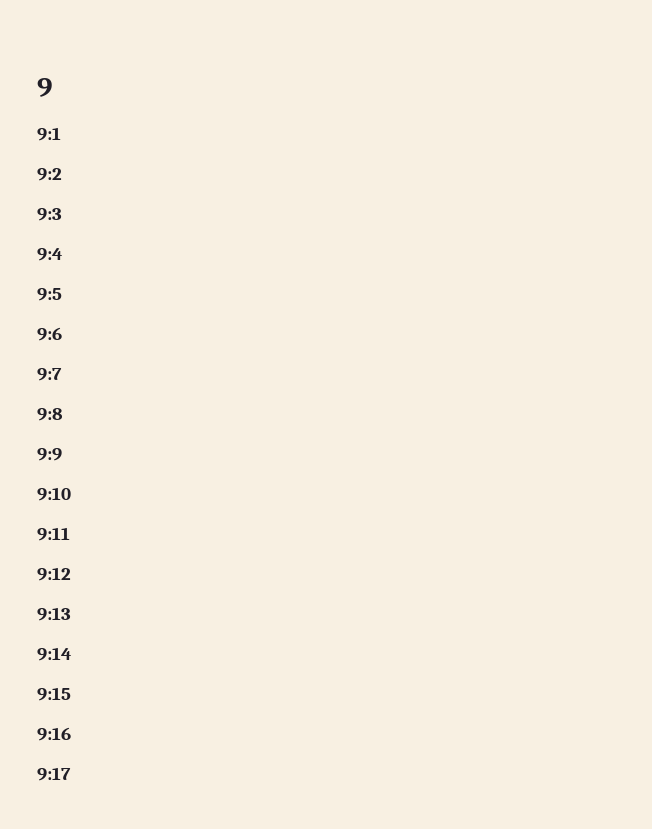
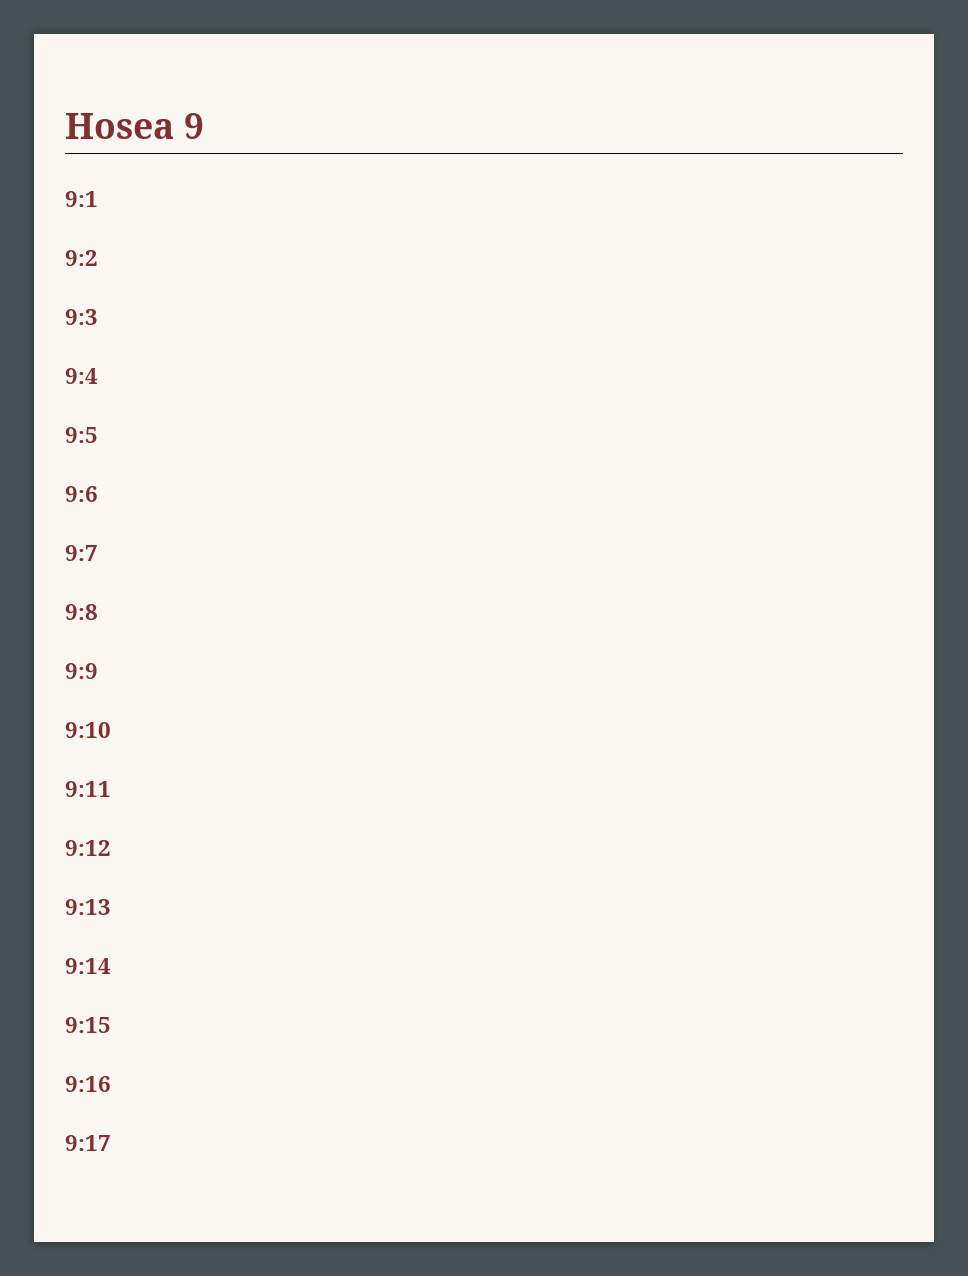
(37, 87) none -> [65,113,174,139] Hosea

